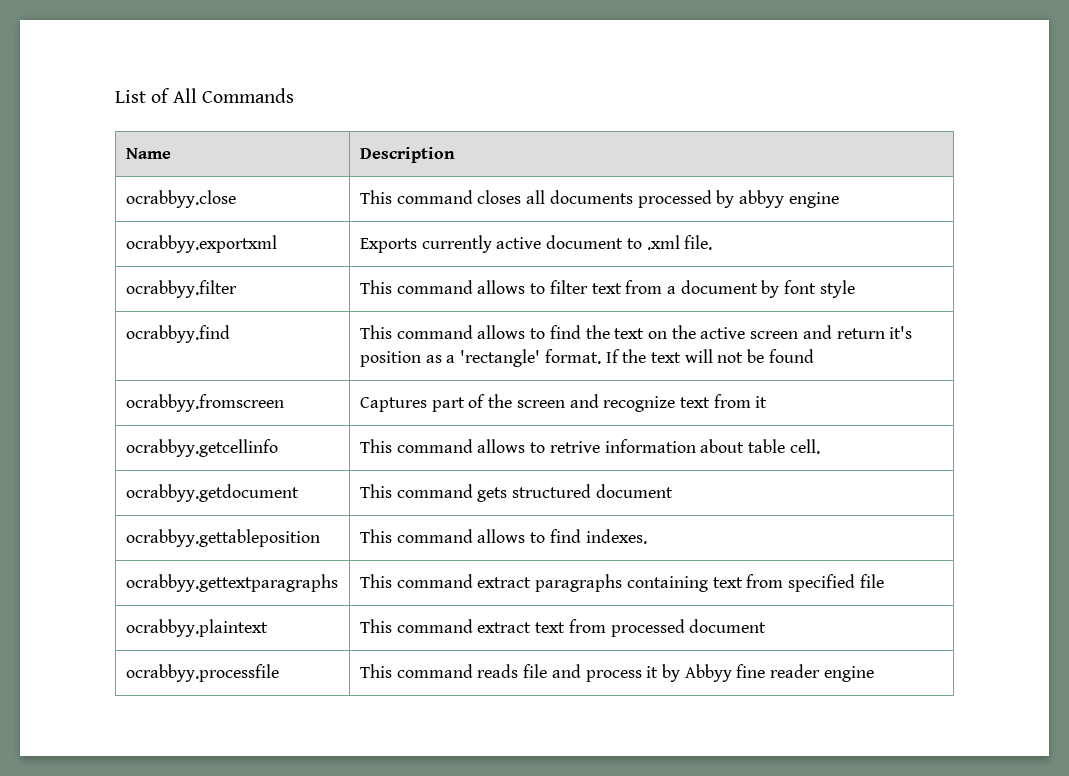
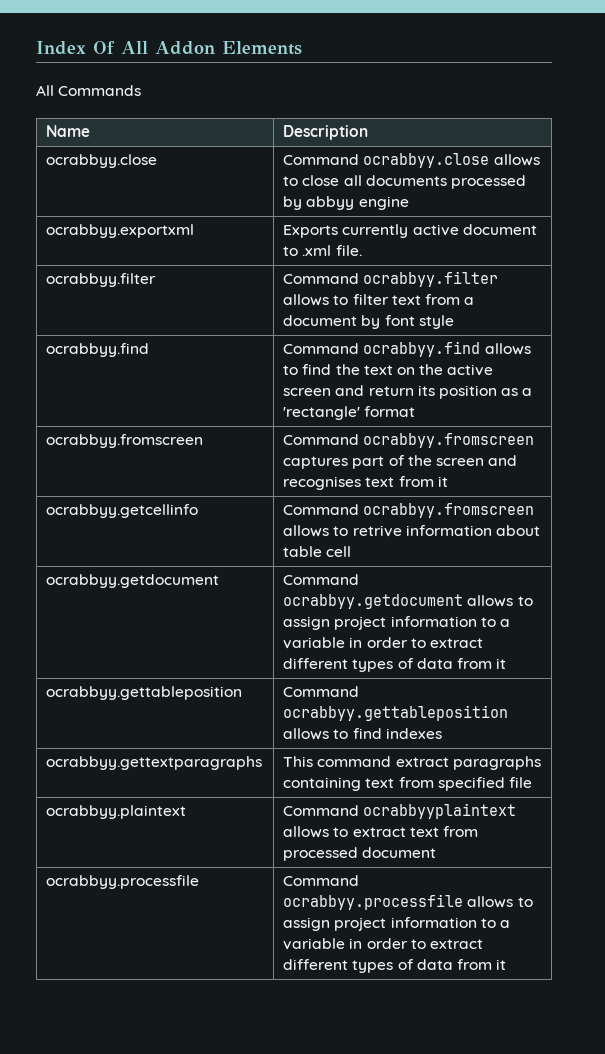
[115,88,171,103] List of -> [36,41,302,55] Index Of All Addon Elements //
[359,190,522,204] This command closes -> [283,153,540,168] [283,175,340,186] Command ocrabbyy.close allows to close
[359,280,473,294] This command -> [283,271,499,287] Command ocrabbyy.filter
[359,325,473,339] This command -> [283,341,481,357] Command ocrabbyy.find
[889,326,913,339] it's -> [417,385,435,396] its
[544,349,814,364] [125,394,284,412] [359,397,427,412] format. If the text will not be found // ocrabbyy.fromscreen | Captures -> [364,406,416,417] [46,434,204,448] [283,433,535,448] [283,456,349,469] format // ocrabbyy.fromscreen | Command ocrabbyy.fromscreen captures
[603,396,676,412] recognize -> [283,476,362,490] recognises
[359,439,473,453] This command -> [283,503,535,518] Command ocrabbyy.fromscreen
[789,439,820,454] cell. -> [326,546,352,557] cell
[359,484,673,502] This command gets structured document -> [283,574,360,585] [283,594,533,609] [283,616,510,630] [283,637,483,649] [283,658,507,672] Command ocrabbyy.getdocument allows to assign project information to a variable in order to extract different types of data from it
[359,529,647,544] This command allows to find indexes. -> [283,686,360,697] [283,705,509,721] [283,728,442,740] Command ocrabbyy.gettableposition allows to find indexes
[359,619,473,633] This command -> [283,803,517,819] [283,826,349,838] Command ocrabbyyplaintext allows to
[359,664,874,682] This command reads file and process it by Abbyy fine reader engine -> [283,875,360,886] [283,894,533,910] [283,917,510,931] [283,938,483,950] [283,959,507,973] Command ocrabbyy.processfile allows to assign project information to a variable in order to extract different types of data from it

